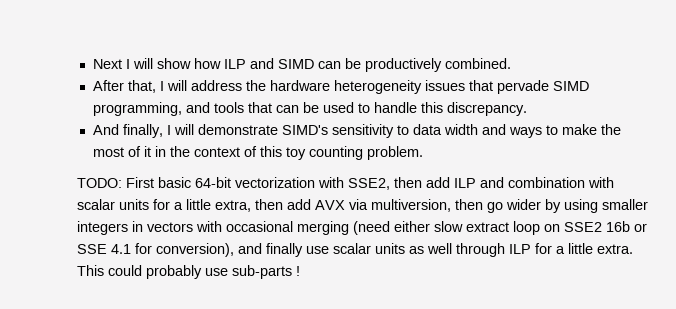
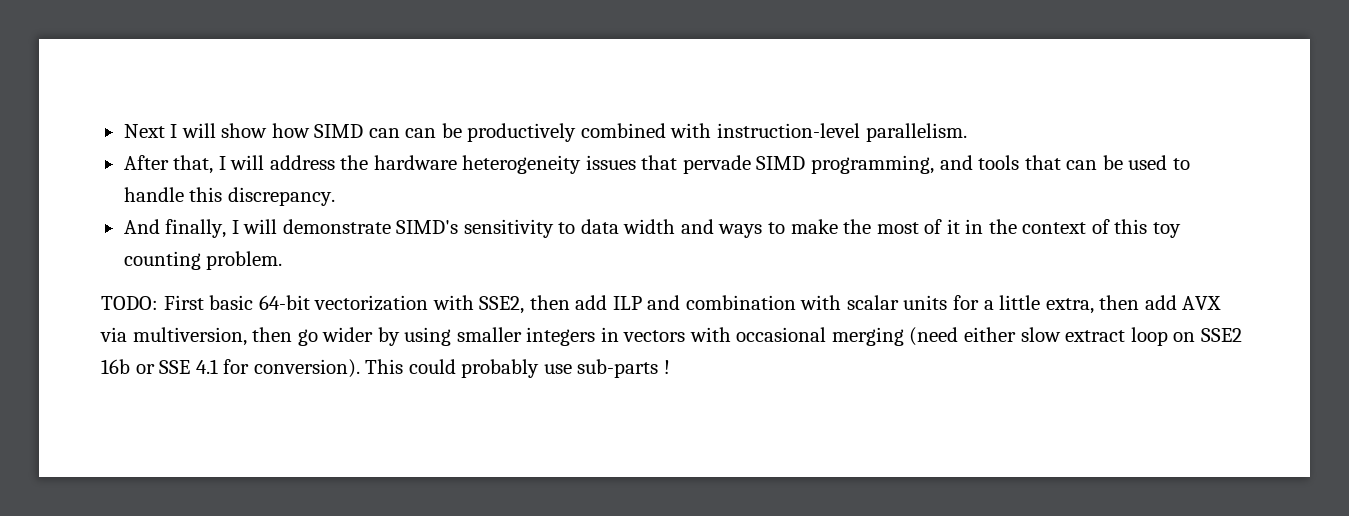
[223,58,274,69] ILP and -> (310, 130) none
(341, 65) none -> [405,128,437,138] can
[444,58,511,69] combined. -> [580,123,967,142] combined with instruction-level parallelism.
[156,243,633,257] conversion), and finally use scalar units as well through ILP for a little extra. -> [253,359,360,378] conversion).

